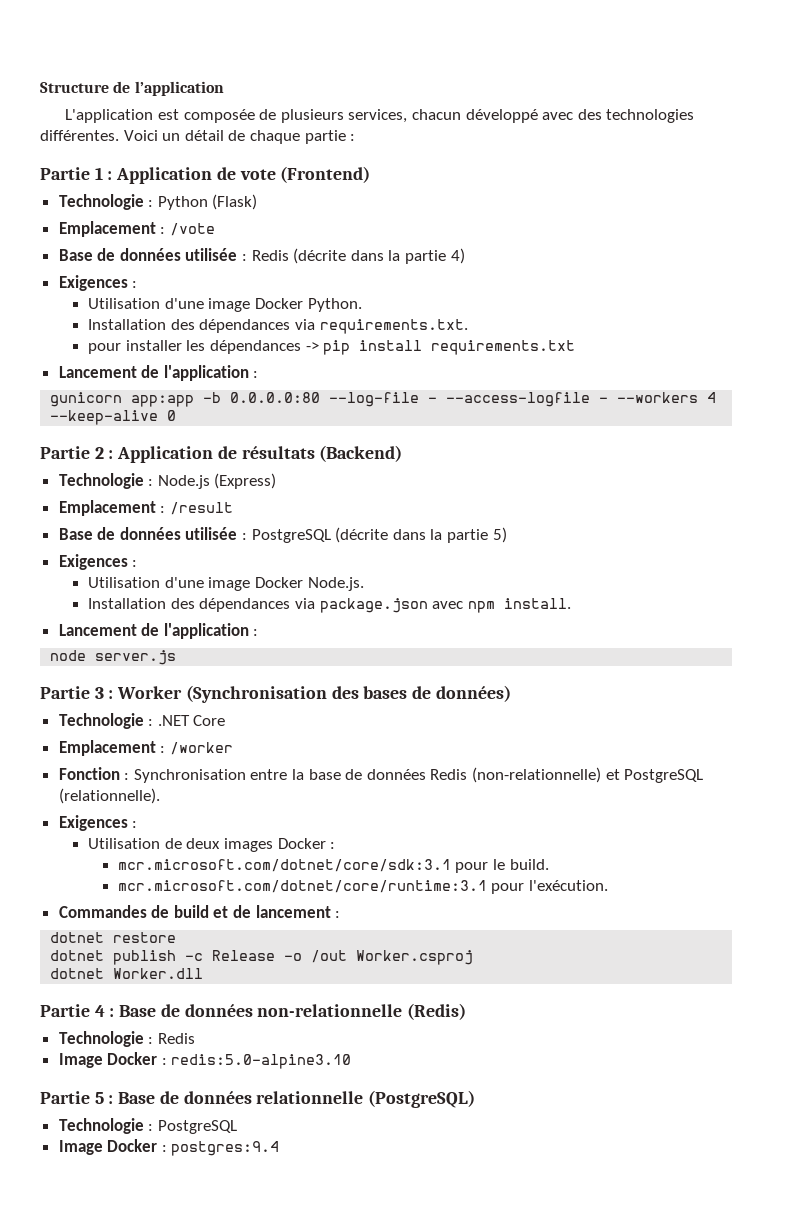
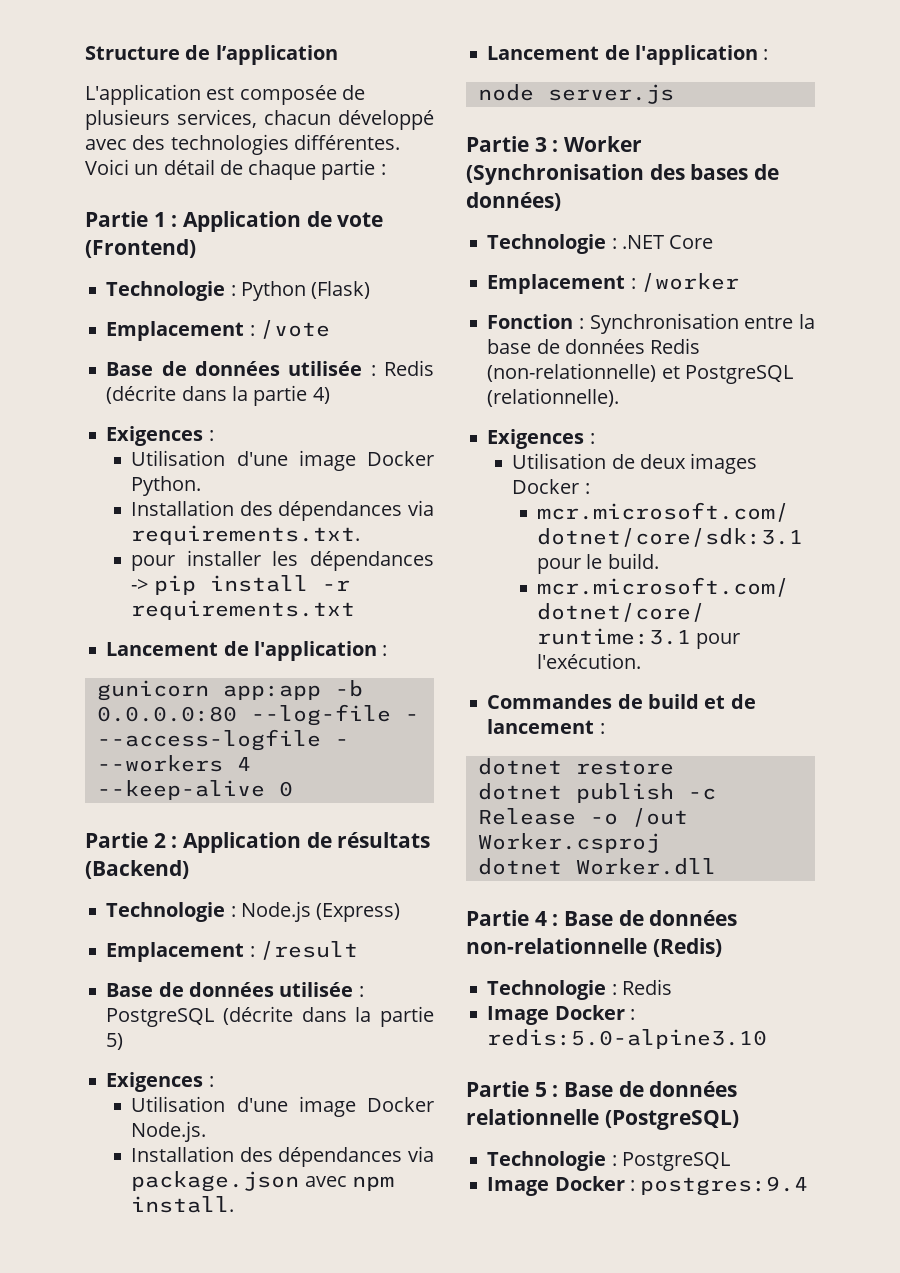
(423, 345) none -> [321,580,350,591] -r

